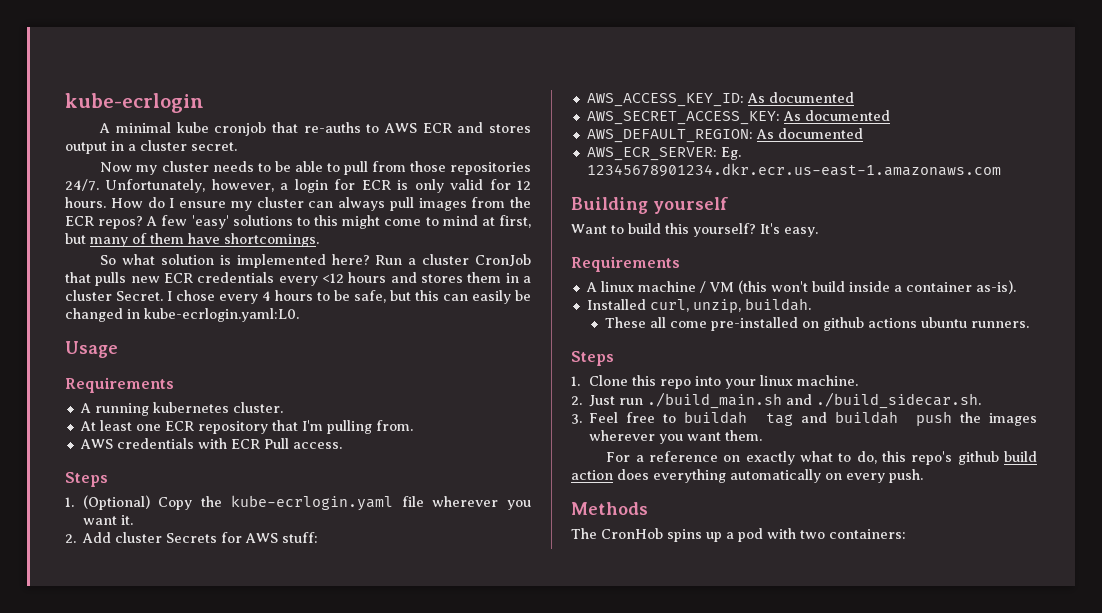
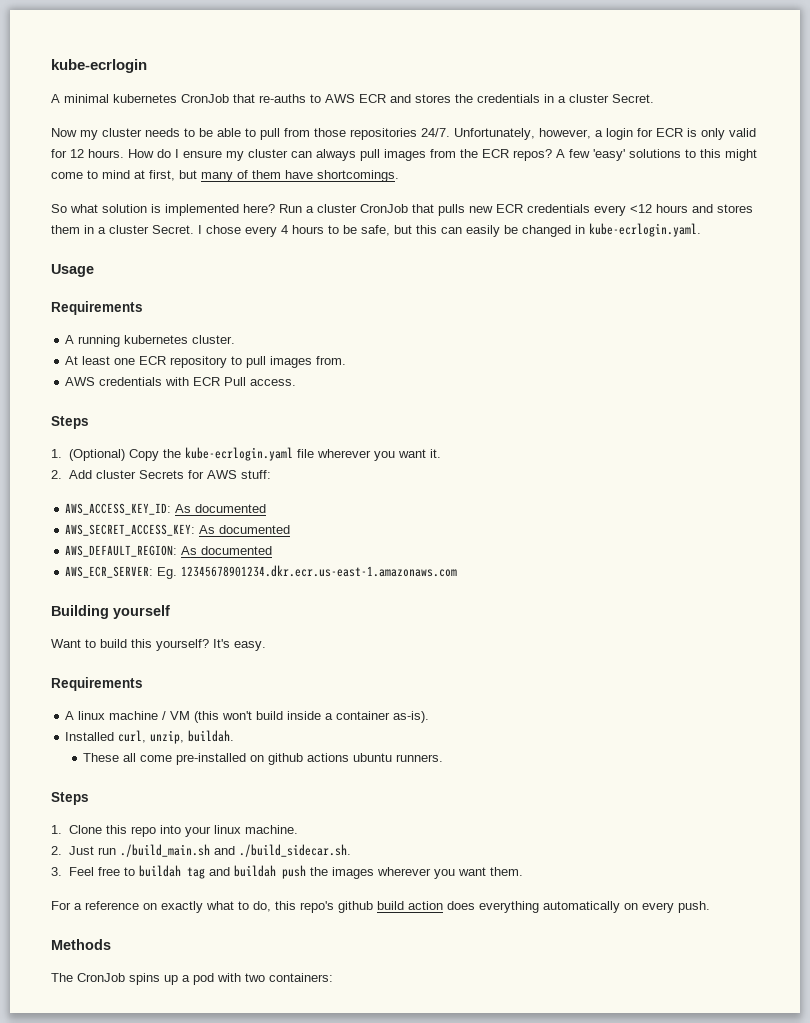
[176,122,267,136] kube cronjob -> [113,94,229,103] kubernetes CronJob
[65,140,237,154] output in a cluster secret. -> [455,94,654,103] the credentials in a cluster Secret.
[144,308,299,322] kube-ecrlogin.yaml:L0. -> [589,223,701,237] kube-ecrlogin.yaml.
[271,420,372,434] that I'm pulling -> [231,356,313,368] to pull images
[601,528,663,539] CronHob -> [77,973,125,982] CronJob

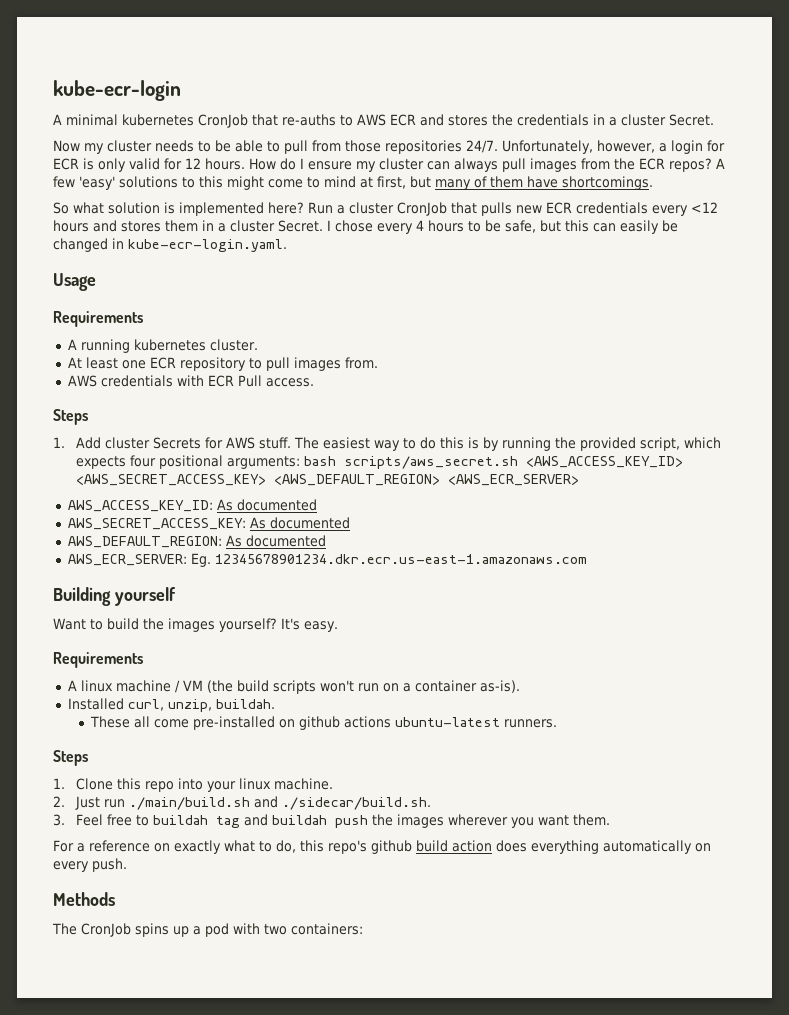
[51,59,147,73] kube-ecrlogin -> [53,80,181,101] kube-ecr-login
[589,223,701,237] kube-ecrlogin.yaml. -> [128,239,287,252] kube-ecr-login.yaml.
[68,447,441,461] [51,470,62,479] (Optional) Copy the kube-ecrlogin.yaml file wherever you want it. // 2. -> (65, 442) none
[240,470,271,479] stuff: -> [259,437,722,451] [76,455,684,469] [76,474,580,486] stuff. The easiest way to do this is by running the provided script, which expects four positional arguments: bash scripts/aws_secret.sh <AWS_ACCESS_KEY_ID> <AWS_SECRET_ACCESS_KEY> <AWS_DEFAULT_REGION> <AWS_ECR_SERVER>
[131,639,152,648] this -> [143,618,215,632] the images
[194,711,322,723] (this won't build inside -> [206,680,399,694] (the build scripts won't run on
[353,753,393,762] ubuntu -> [394,717,500,727] ubuntu-latest
[119,844,351,857] ./build_main.sh and ./build_sidecar.sh. -> [129,796,432,810] ./main/build.sh and ./sidecar/build.sh.

